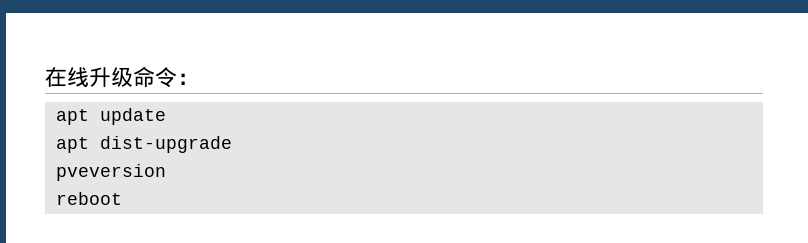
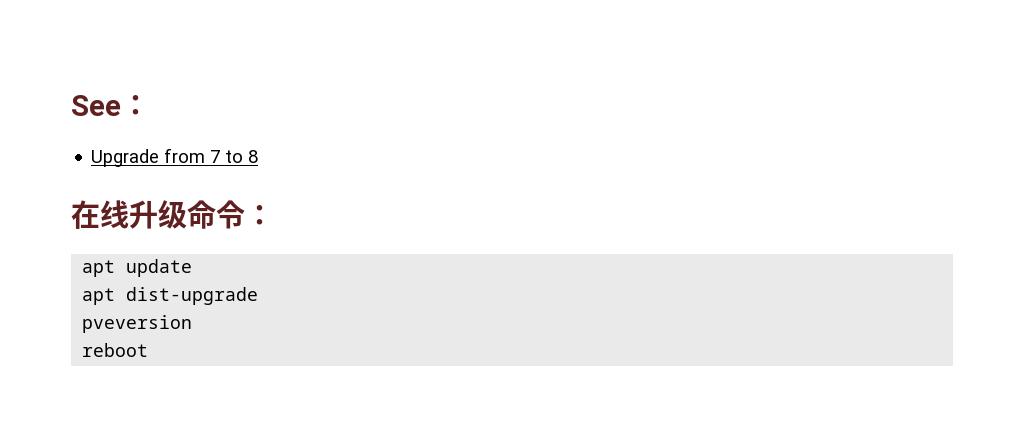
(45, 77) none -> [71,95,150,116] [91,148,259,167] See： // Upgrade from 7 to 8 //

